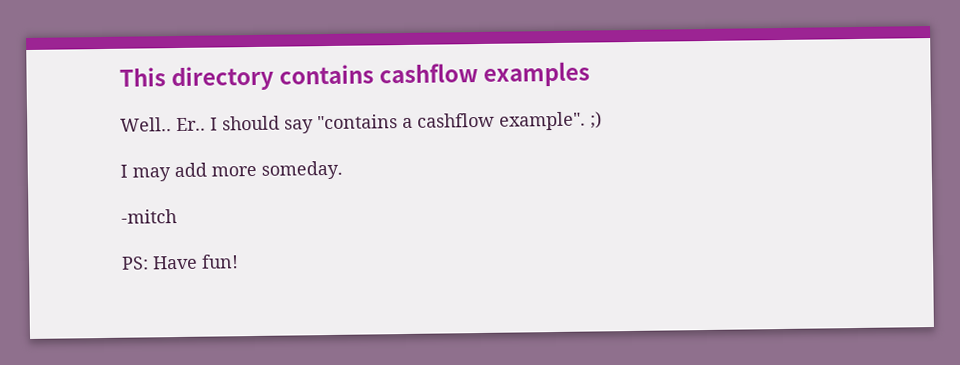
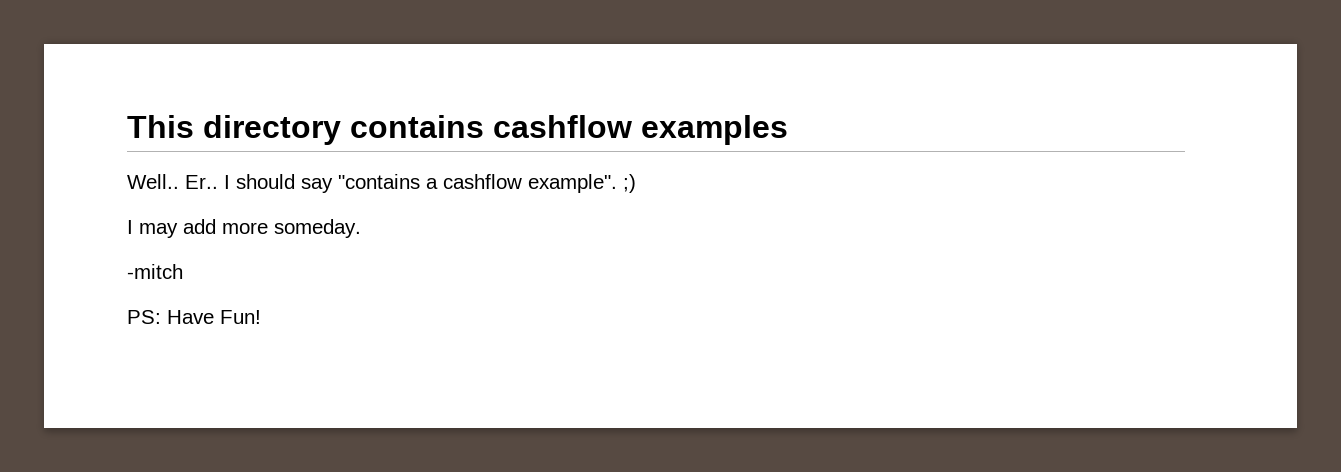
[201,254,239,269] fun! -> [220,310,261,324] Fun!

